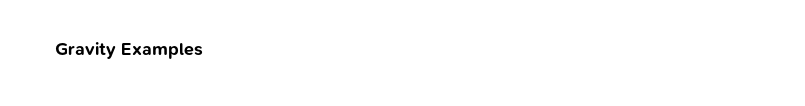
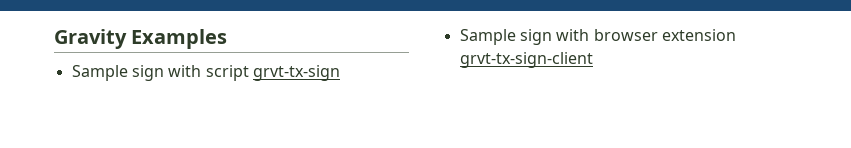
(203, 51) none -> [71,65,340,81] [459,29,736,45] [459,52,593,68] // Sample sign with script grvt-tx-sign // Sample sign with browser extension grvt-tx-sign-client

